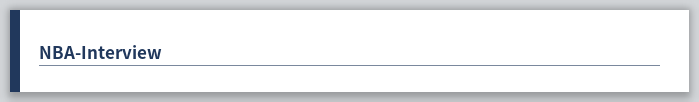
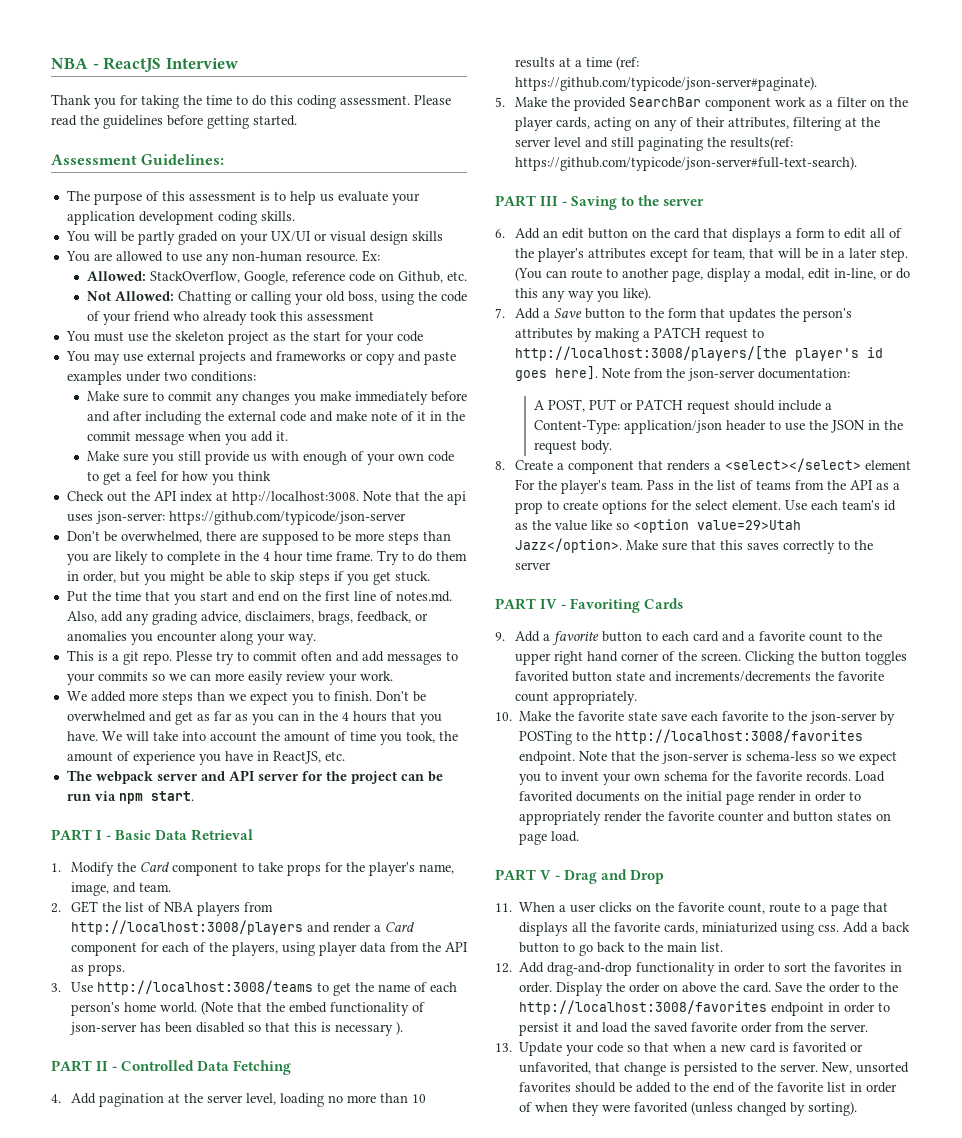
[39,45,162,59] NBA-Interview -> [51,57,239,73] [51,94,451,109] [51,115,297,129] [51,154,225,165] [66,190,420,205] [66,211,295,225] [65,231,443,245] [65,250,380,265] [86,271,467,285] [86,291,467,305] [86,311,374,325] [65,331,423,345] [65,351,456,365] [66,371,256,385] [86,391,467,405] [86,411,465,425] [86,431,288,445] [86,451,454,465] [86,471,271,485] [66,491,466,505] [66,511,406,525] [66,531,451,545] [66,550,467,565] [66,571,430,585] [66,591,452,605] [66,611,428,625] [66,631,316,645] [66,650,458,665] [66,671,393,685] [66,691,426,705] [66,711,442,725] [66,731,458,745] [66,751,345,765] [66,770,443,784] [66,791,194,804] [51,829,254,841] [51,862,454,876] [70,882,171,896] [51,901,273,916] [70,920,414,935] [70,942,468,956] [70,964,125,976] [51,980,457,996] [70,1001,425,1016] [69,1021,403,1036] [51,1060,292,1075] [51,1093,426,1107] [514,56,639,70] [514,76,817,91] [495,97,908,111] [514,117,880,131] [514,136,793,151] [514,156,857,171] [495,195,705,210] [495,228,902,242] [514,248,908,262] [514,267,910,282] [514,287,651,302] [495,308,852,322] [514,327,764,342] [514,346,883,361] [514,366,850,381] [534,399,833,414] [534,419,904,434] [534,440,613,454] [495,458,911,474] [514,479,900,494] [514,500,896,514] [514,519,801,533] [514,538,873,554] [514,562,551,570] [495,598,684,613] [495,631,882,645] [514,651,907,665] [514,671,884,682] [514,691,637,705] [495,711,896,725] [519,729,864,745] [519,751,898,765] [519,771,886,785] [519,791,862,805] [519,811,892,825] [519,831,580,845] [495,869,665,884] [495,902,889,916] [519,922,911,936] [519,942,724,956] [495,962,903,976] [519,982,899,996] [519,1000,891,1016] [519,1022,869,1036] [495,1042,864,1056] [519,1062,910,1076] [519,1082,898,1093] [519,1101,858,1116] NBA - ReactJS Interview // Thank you for taking the time to do this coding assessment. Please read the guidelines before getting started. // Assessment Guidelines: // The purpose of this assessment is to help us evaluate your application development coding skills. // You will be partly graded on your UX/UI or visual design skills // You are allowed to use any non-human resource. Ex: // Allowed: StackOverflow, Google, reference code on Github, etc. // Not Allowed: Chatting or calling your old boss, using the code of your friend who already took this assessment // You must use the skeleton project as the start for your code // You may use external projects and frameworks or copy and paste examples under two conditions: // Make sure to commit any changes you make immediately before and after including the external code and make note of it in the commit message when you add it. // Make sure you still provide us with enough of your own code to get a feel for how you think // Check out the API index at http://localhost:3008. Note that the api uses json-server: https://github.com/typicode/json-server // Don't be overwhelmed, there are supposed to be more steps than you are likely to complete in the 4 hour time frame. Try to do them in order, but you might be able to skip steps if you get stuck. // Put the time that you start and end on the first line of notes.md. Also, add any grading advice, disclaimers, brags, feedback, or anomalies you encounter along your way. // This is a git repo. Plesse try to commit often and add messages to your commits so we can more easily review your work. // We added more steps than we expect you to finish. Don't be overwhelmed and get as far as you can in the 4 hours that you have. We will take into account the amount of time you took, the amount of experience you have in ReactJS, etc. // The webpack server and API server for the project can be run via npm start. // PART I - Basic Data Retrieval // 1. Modify the Card component to take props for the player's name, image, and team. // 2. GET the list of NBA players from http://localhost:3008/players and render a Card component for each of the players, using player data from the API as props. // 3. Use http://localhost:3008/teams to get the name of each person's home world. (Note that the embed functionality of json-server has been disabled so that this is necessary ). // PART II - Controlled Data Fetching // 4. Add pagination at the server level, loading no more than 10 results at a time (ref: https://github.com/typicode/json-server#paginate). // 5. Make the provided SearchBar component work as a filter on the player cards, acting on any of their attributes, filtering at the server level and still paginating the results(ref: https://github.com/typicode/json-server#full-text-search). // PART III - Saving to the server // 6. Add an edit button on the card that displays a form to edit all of the player's attributes except for team, that will be in a later step. (You can route to another page, display a modal, edit in-line, or do this any way you like). // 7. Add a Save button to the form that updates the person's attributes by making a PATCH request to http://localhost:3008/players/[the player's id goes here]. Note from the json-server documentation: // A POST, PUT or PATCH request should include a Content-Type: application/json header to use the JSON in the request body. // 8. Create a component that renders a <select></select> element For the player's team. Pass in the list of teams from the API as a prop to create options for the select element. Use each team's id as the value like so <option value=29>Utah Jazz</option>. Make sure that this saves correctly to the server // PART IV - Favoriting Cards // 9. Add a favorite button to each card and a favorite count to the upper right hand corner of the screen. Clicking the button toggles favorited button state and increments/decrements the favorite count appropriately. // 10. Make the favorite state save each favorite to the json-server by POSTing to the http://localhost:3008/favorites endpoint. Note that the json-server is schema-less so we expect you to invent your own schema for the favorite records. Load favorited documents on the initial page render in order to appropriately render the favorite counter and button states on page load. // PART V - Drag and Drop // 11. When a user clicks on the favorite count, route to a page that displays all the favorite cards, miniaturized using css. Add a back button to go back to the main list. // 12. Add drag-and-drop functionality in order to sort the favorites in order. Display the order on above the card. Save the order to the http://localhost:3008/favorites endpoint in order to persist it and load the saved favorite order from the server. // 13. Update your code so that when a new card is favorited or unfavorited, that change is persisted to the server. New, unsorted favorites should be added to the end of the favorite list in order of when they were favorited (unless changed by sorting).

